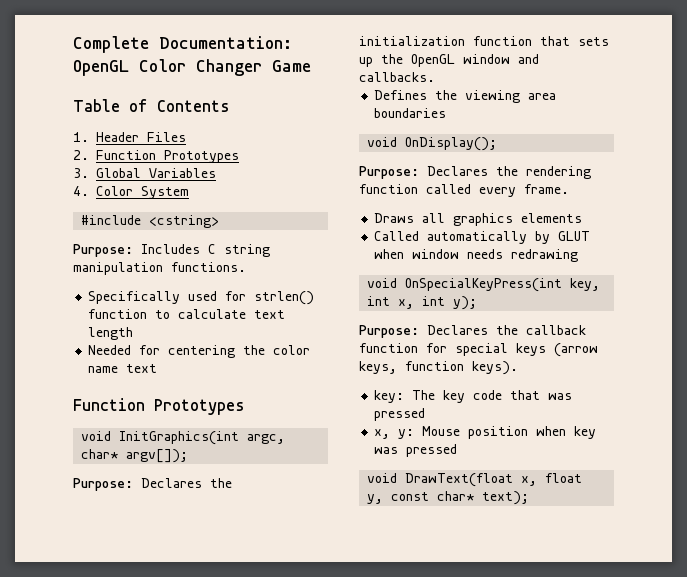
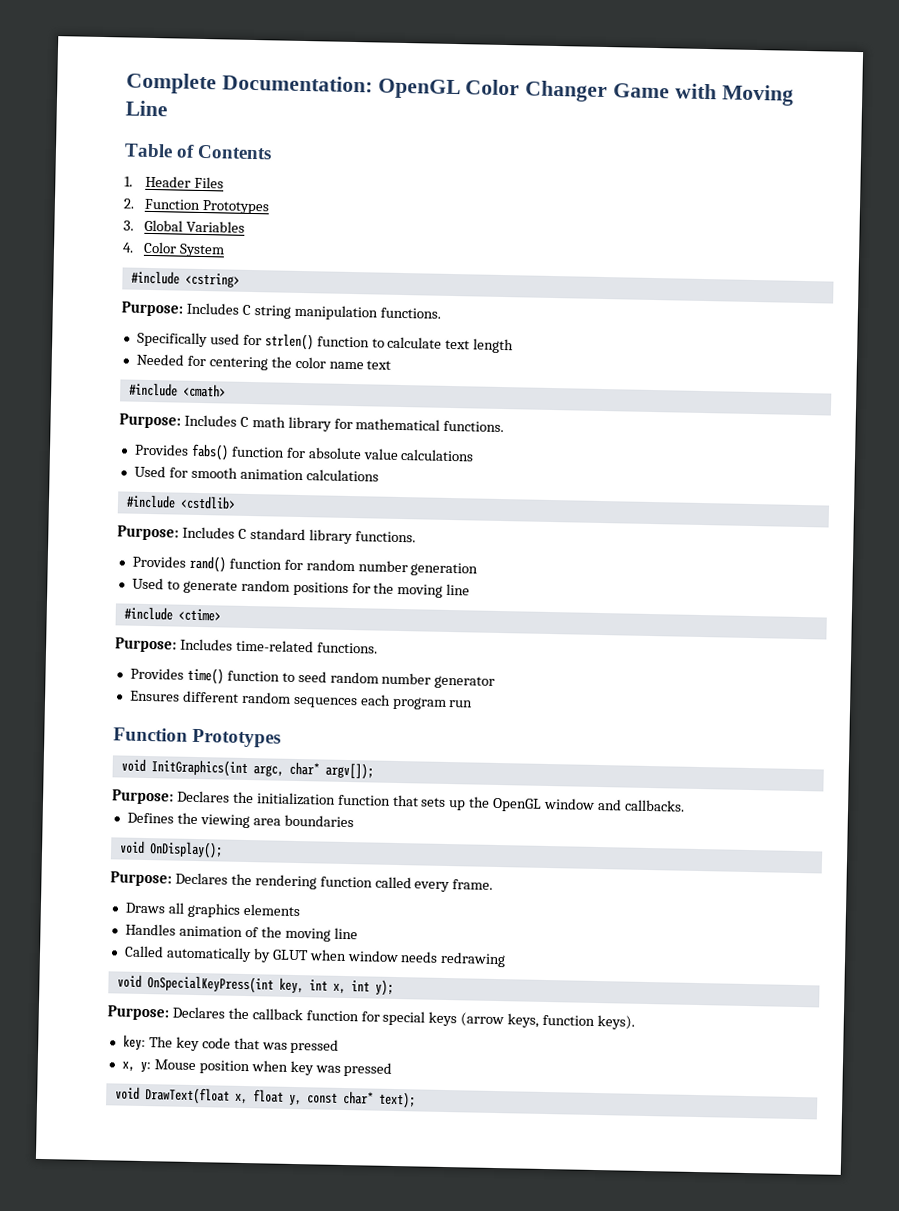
(311, 66) none -> [674,83,794,106] [125,100,168,117] with Moving Line
(158, 368) none -> [128,382,226,398] [119,413,505,433] [133,443,475,462] [133,465,379,482] [125,494,236,510] [117,525,416,545] [131,555,479,577] [131,577,471,598] [123,606,221,622] [115,637,378,654] [129,667,496,689] [129,690,474,710] // #include <cmath> // Purpose: Includes C math library for mathematical functions. // Provides fabs() function for absolute value calculations // Used for smooth animation calculations // #include <cstdlib> // Purpose: Includes C standard library functions. // Provides rand() function for random number generation // Used to generate random positions for the moving line // #include <ctime> // Purpose: Includes time-related functions. // Provides time() function to seed random number generator // Ensures different random sequences each program run
(583, 218) none -> [124,923,358,942] // Handles animation of the moving line

